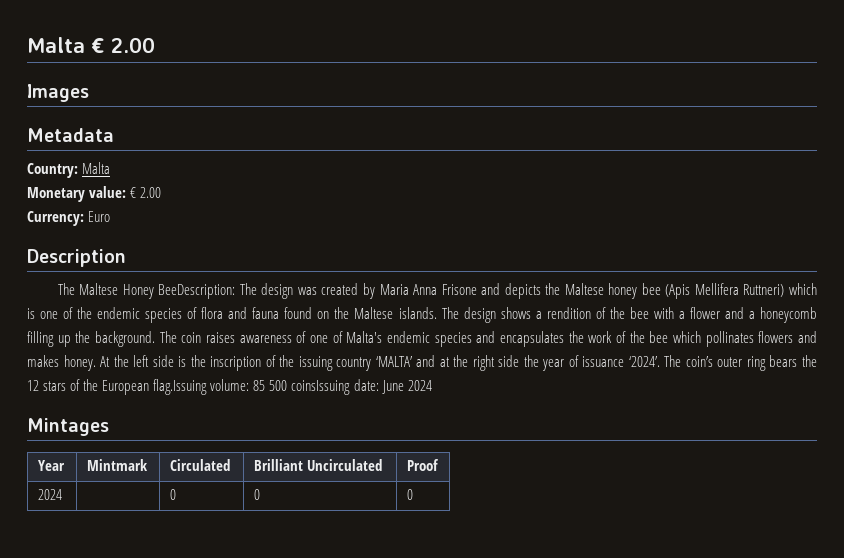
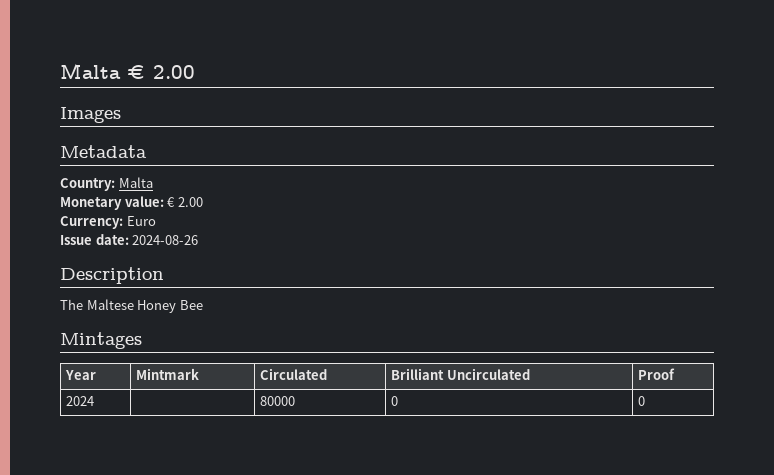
(111, 216) none -> [60,234,199,245] // Issue date: 2024-08-26
[158,283,817,299] [27,307,818,323] [27,331,817,347] [27,355,817,371] [27,379,432,395] BeeDescription: The design was created by Maria Anna Frisone and depicts the Maltese honey bee (Apis Mellifera Ruttneri) which is one of the endemic species of flora and fauna found on the Maltese islands. The design shows a rendition of the bee with a flower and a honeycomb filling up the background. The coin raises awareness of one of Malta's endemic species and encapsulates the work of the bee which pollinates flowers and makes honey. At the left side is the inscription of the issuing country ‘MALTA’ and at the right side the year of issuance ‘2024’. The coin’s outer ring bears the 12 stars of the European flag.Issuing volume: 85 500 coinsIssuing date: June 2024 -> [179,300,203,310] Bee
[170,489,177,500] 0 -> [260,396,296,406] 80000

